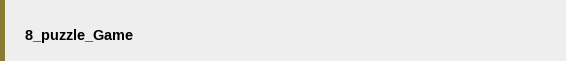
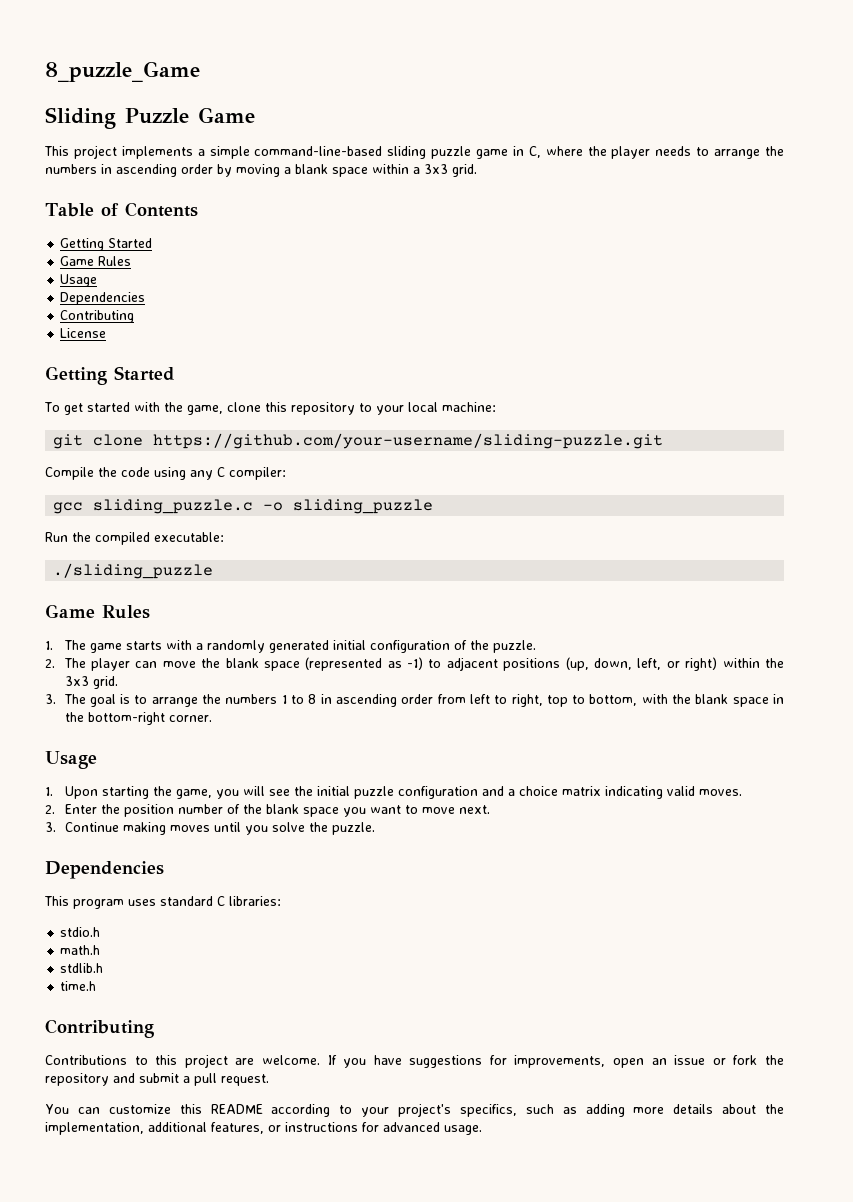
(133, 36) none -> [45,107,255,129] [44,145,784,159] [45,164,477,177] [45,202,198,217] [60,238,153,251] [60,256,132,266] [60,274,98,287] [60,292,146,305] [60,310,135,323] [60,328,107,338] [45,366,175,385] [44,402,496,415] [53,433,664,449] [45,467,286,480] [53,499,434,514] [45,532,224,545] [53,563,214,579] [45,604,150,619] [45,640,536,653] [45,657,784,671] [64,676,118,689] [45,694,784,707] [64,712,212,725] [45,751,97,769] [45,786,742,799] [45,804,490,817] [45,822,375,835] [45,861,164,879] [44,896,281,909] [60,927,101,937] [60,945,101,955] [60,963,104,973] [60,981,97,991] [45,1019,154,1038] [45,1054,785,1068] [45,1073,269,1086] [45,1103,784,1117] [45,1122,482,1135] // Sliding Puzzle Game // This project implements a simple command-line-based sliding puzzle game in C, where the player needs to arrange the numbers in ascending order by moving a blank space within a 3x3 grid. // Table of Contents // Getting Started // Game Rules // Usage // Dependencies // Contributing // License // Getting Started // To get started with the game, clone this repository to your local machine: // git clone https://github.com/your-username/sliding-puzzle.git // Compile the code using any C compiler: // gcc sliding_puzzle.c -o sliding_puzzle // Run the compiled executable: // ./sliding_puzzle // Game Rules // 1. The game starts with a randomly generated initial configuration of the puzzle. // 2. The player can move the blank space (represented as -1) to adjacent positions (up, down, left, or right) within the 3x3 grid. // 3. The goal is to arrange the numbers 1 to 8 in ascending order from left to right, top to bottom, with the blank space in the bottom-right corner. // Usage // 1. Upon starting the game, you will see the initial puzzle configuration and a choice matrix indicating valid moves. // 2. Enter the position number of the blank space you want to move next. // 3. Continue making moves until you solve the puzzle. // Dependencies // This program uses standard C libraries: // stdio.h // math.h // stdlib.h // time.h // Contributing // Contributions to this project are welcome. If you have suggestions for improvements, open an issue or fork the repository and submit a pull request. // You can customize this README according to your project's specifics, such as adding more details about the implementation, additional features, or instructions for advanced usage.

